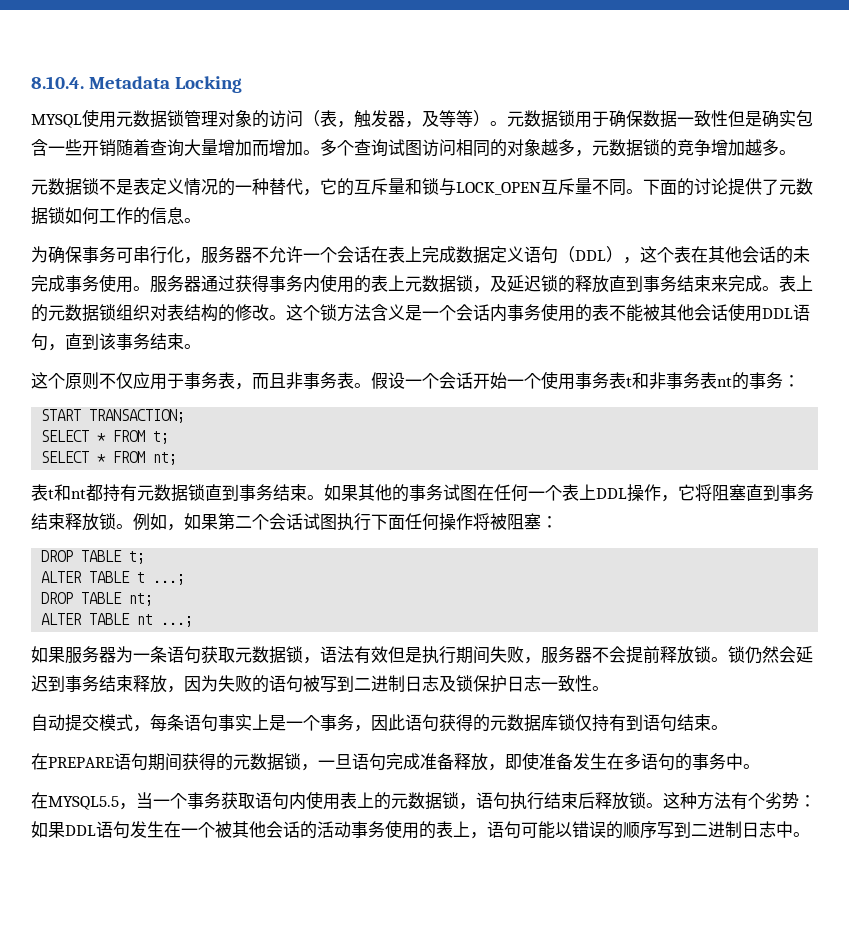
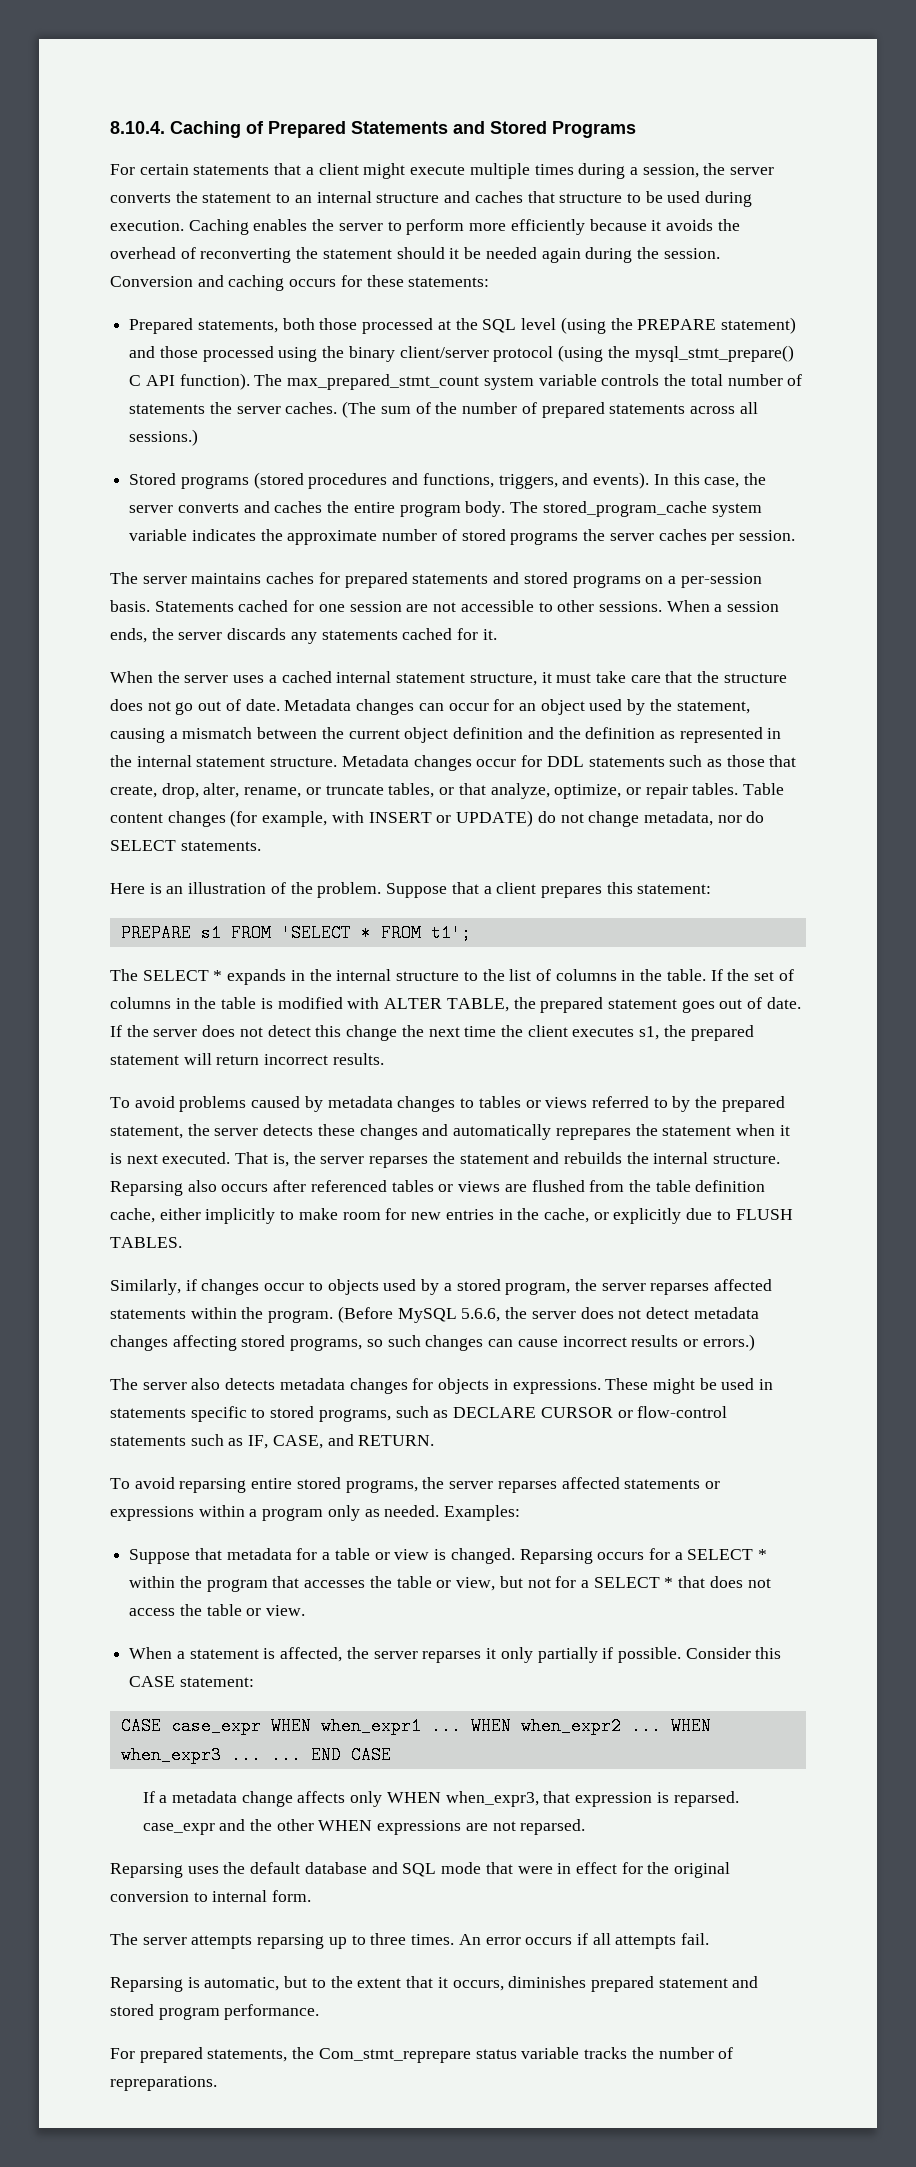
[89,76,243,93] [31,109,813,128] [31,139,796,157] [31,178,813,196] [31,207,201,225] [31,246,810,264] [31,274,813,293] [31,303,810,322] [31,333,201,351] [31,371,800,390] [41,409,186,423] [41,430,170,444] [41,451,178,465] [31,484,814,502] [31,513,558,531] [41,550,146,564] [41,571,186,585] [41,592,154,606] [41,613,194,627] [31,646,813,664] [31,675,609,693] [31,714,728,732] [31,752,760,771] [31,791,816,810] [31,820,810,839] Metadata Locking // MYSQL使用元数据锁管理对象的访问（表，触发器，及等等）。元数据锁用于确保数据一致性但是确实包含一些开销随着查询大量增加而增加。多个查询试图访问相同的对象越多，元数据锁的竞争增加越多。 // 元数据锁不是表定义情况的一种替代，它的互斥量和锁与LOCK_OPEN互斥量不同。下面的讨论提供了元数据锁如何工作的信息。 // 为确保事务可串行化，服务器不允许一个会话在表上完成数据定义语句（DDL），这个表在其他会话的未完成事务使用。服务器通过获得事务内使用的表上元数据锁，及延迟锁的释放直到事务结束来完成。表上的元数据锁组织对表结构的修改。这个锁方法含义是一个会话内事务使用的表不能被其他会话使用DDL语句，直到该事务结束。 // 这个原则不仅应用于事务表，而且非事务表。假设一个会话开始一个使用事务表t和非事务表nt的事务： // START TRANSACTION; // SELECT * FROM t; // SELECT * FROM nt; // 表t和nt都持有元数据锁直到事务结束。如果其他的事务试图在任何一个表上DDL操作，它将阻塞直到事务结束释放锁。例如，如果第二个会话试图执行下面任何操作将被阻塞： // DROP TABLE t; // ALTER TABLE t ...; // DROP TABLE nt; // ALTER TABLE nt ...; // 如果服务器为一条语句获取元数据锁，语法有效但是执行期间失败，服务器不会提前释放锁。锁仍然会延迟到事务结束释放，因为失败的语句被写到二进制日志及锁保护日志一致性。 // 自动提交模式，每条语句事实上是一个事务，因此语句获得的元数据库锁仅持有到语句结束。 // 在PREPARE语句期间获得的元数据锁，一旦语句完成准备释放，即使准备发生在多语句的事务中。 // 在MYSQL5.5，当一个事务获取语句内使用表上的元数据锁，语句执行结束后释放锁。这种方法有个劣势：如果DDL语句发生在一个被其他会话的活动事务使用的表上，语句可能以错误的顺序写到二进制日志中。 -> [170,121,636,138] [110,163,775,179] [110,191,753,207] [110,219,740,235] [110,247,720,263] [110,275,490,291] [129,317,796,334] [129,345,794,362] [129,373,803,390] [129,401,758,418] [129,429,199,446] [129,472,766,489] [129,501,762,517] [129,529,795,545] [110,572,762,588] [110,600,780,612] [110,628,497,644] [110,671,787,686] [110,699,750,715] [110,727,782,743] [110,755,797,771] [110,783,785,799] [110,810,765,827] [110,840,261,851] [110,882,712,898] [120,924,471,942] [110,969,794,985] [110,997,801,1013] [110,1025,754,1041] [110,1053,384,1065] [110,1096,785,1112] [110,1124,790,1140] [110,1152,781,1168] [110,1180,766,1196] [110,1208,793,1224] [110,1237,182,1248] [110,1279,773,1295] [110,1306,759,1323] [110,1334,755,1351] [110,1378,774,1394] [110,1406,728,1422] [110,1434,435,1449] [110,1477,720,1493] [110,1505,521,1521] [129,1548,768,1564] [129,1576,771,1592] [129,1604,306,1616] [129,1647,782,1663] [129,1676,254,1687] [120,1717,711,1735] [120,1746,391,1764] [142,1791,739,1807] [142,1819,586,1835] [110,1862,731,1878] [110,1890,312,1902] [110,1933,710,1949] [110,1976,759,1992] [110,2004,320,2020] [110,2047,734,2063] [110,2076,217,2091] Caching of Prepared Statements and Stored Programs // For certain statements that a client might execute multiple times during a session, the server converts the statement to an internal structure and caches that structure to be used during execution. Caching enables the server to perform more efficiently because it avoids the overhead of reconverting the statement should it be needed again during the session. Conversion and caching occurs for these statements: // Prepared statements, both those processed at the SQL level (using the PREPARE statement) and those processed using the binary client/server protocol (using the mysql_stmt_prepare() C API function). The max_prepared_stmt_count system variable controls the total number of statements the server caches. (The sum of the number of prepared statements across all sessions.) // Stored programs (stored procedures and functions, triggers, and events). In this case, the server converts and caches the entire program body. The stored_program_cache system variable indicates the approximate number of stored programs the server caches per session. // The server maintains caches for prepared statements and stored programs on a per-session basis. Statements cached for one session are not accessible to other sessions. When a session ends, the server discards any statements cached for it. // When the server uses a cached internal statement structure, it must take care that the structure does not go out of date. Metadata changes can occur for an object used by the statement, causing a mismatch between the current object definition and the definition as represented in the internal statement structure. Metadata changes occur for DDL statements such as those that create, drop, alter, rename, or truncate tables, or that analyze, optimize, or repair tables. Table content changes (for example, with INSERT or UPDATE) do not change metadata, nor do SELECT statements. // Here is an illustration of the problem. Suppose that a client prepares this statement: // PREPARE s1 FROM 'SELECT * FROM t1'; // The SELECT * expands in the internal structure to the list of columns in the table. If the set of columns in the table is modified with ALTER TABLE, the prepared statement goes out of date. If the server does not detect this change the next time the client executes s1, the prepared statement will return incorrect results. // To avoid problems caused by metadata changes to tables or views referred to by the prepared statement, the server detects these changes and automatically reprepares the statement when it is next executed. That is, the server reparses the statement and rebuilds the internal structure. Reparsing also occurs after referenced tables or views are flushed from the table definition cache, either implicitly to make room for new entries in the cache, or explicitly due to FLUSH TABLES. // Similarly, if changes occur to objects used by a stored program, the server reparses affected statements within the program. (Before MySQL 5.6.6, the server does not detect metadata changes affecting stored programs, so such changes can cause incorrect results or errors.) // The server also detects metadata changes for objects in expressions. These might be used in statements specific to stored programs, such as DECLARE CURSOR or flow-control statements such as IF, CASE, and RETURN. // To avoid reparsing entire stored programs, the server reparses affected statements or expressions within a program only as needed. Examples: // Suppose that metadata for a table or view is changed. Reparsing occurs for a SELECT * within the program that accesses the table or view, but not for a SELECT * that does not access the table or view. // When a statement is affected, the server reparses it only partially if possible. Consider this CASE statement: // CASE case_expr WHEN when_expr1 ... WHEN when_expr2 ... WHEN when_expr3 ... ... END CASE // If a metadata change affects only WHEN when_expr3, that expression is reparsed. case_expr and the other WHEN expressions are not reparsed. // Reparsing uses the default database and SQL mode that were in effect for the original conversion to internal form. // The server attempts reparsing up to three times. An error occurs if all attempts fail. // Reparsing is automatic, but to the extent that it occurs, diminishes prepared statement and stored program performance. // For prepared statements, the Com_stmt_reprepare status variable tracks the number of repreparations.

